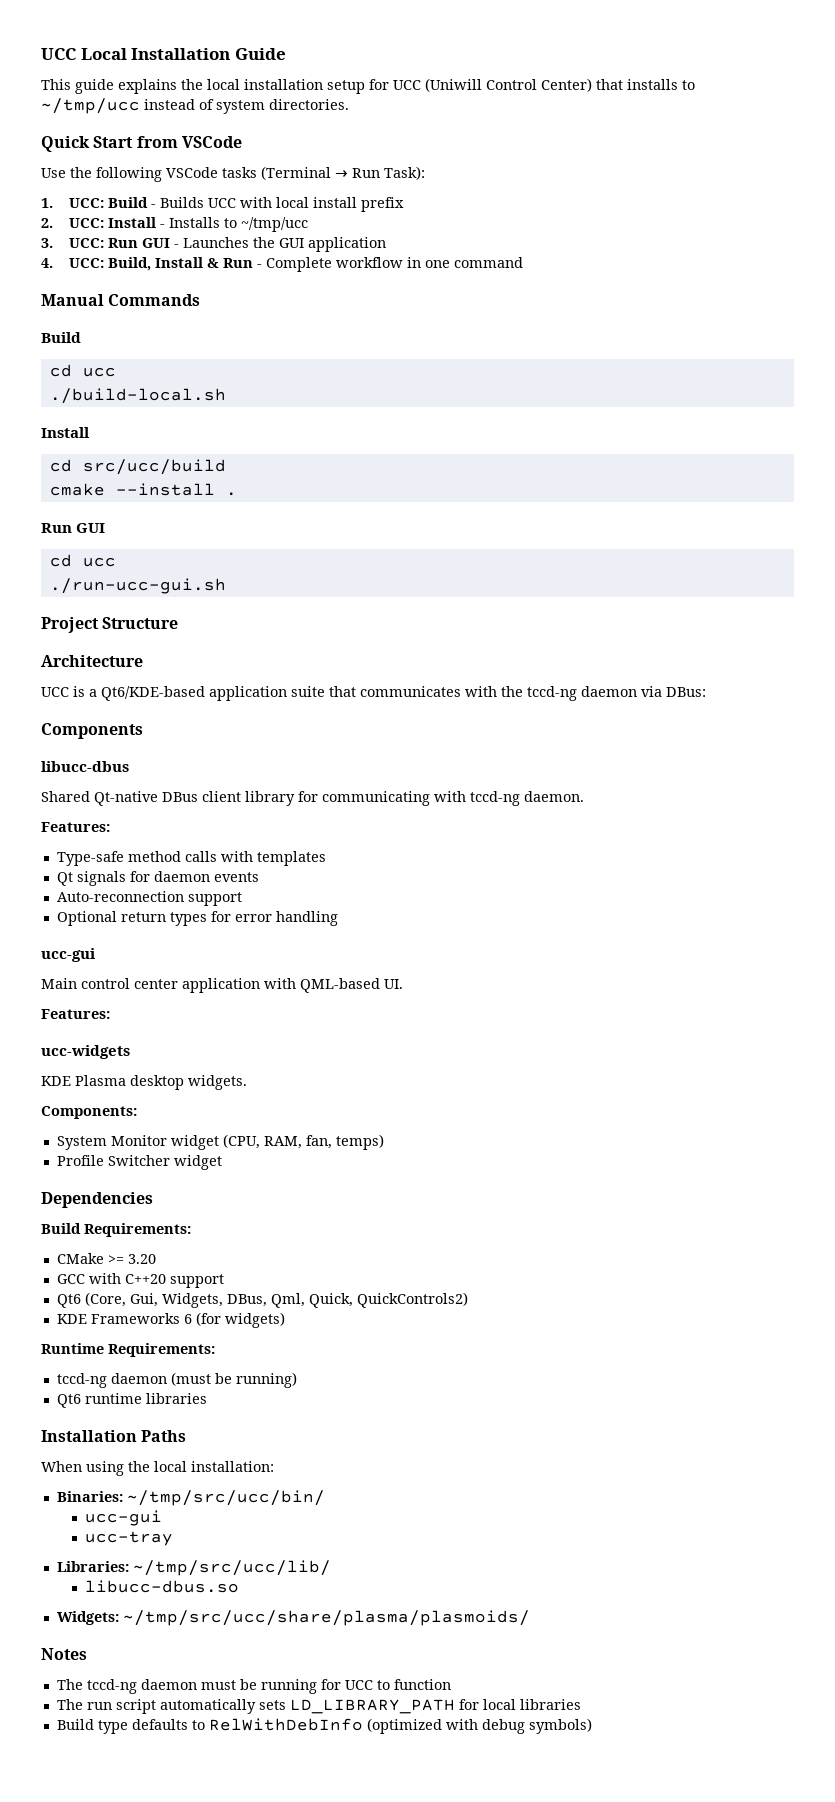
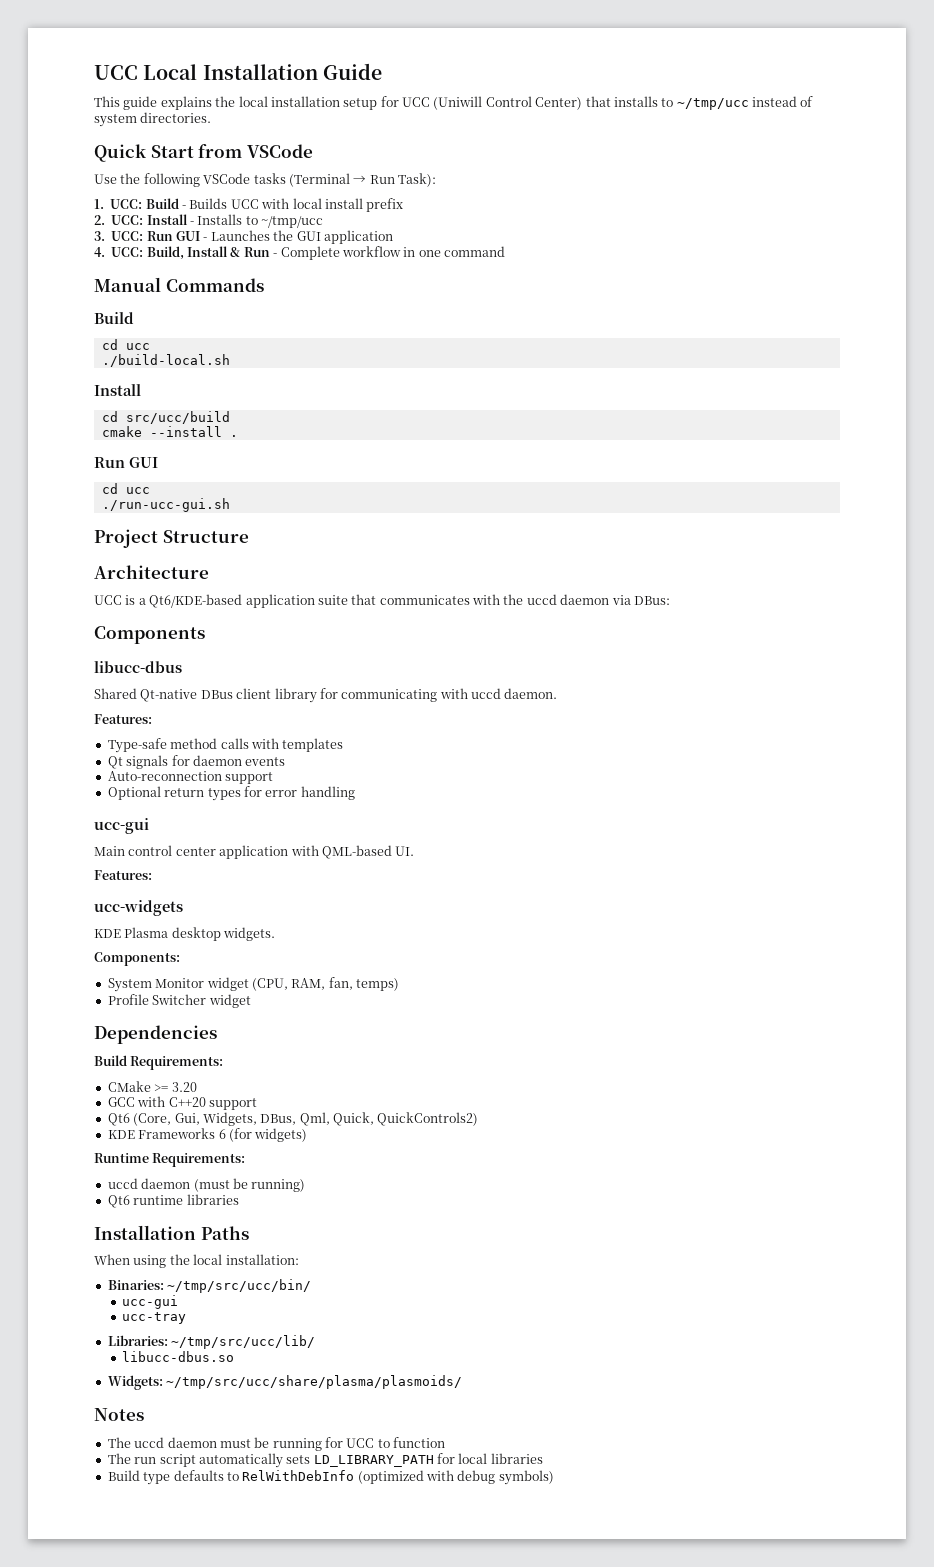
[527,686,577,701] tccd-ng -> [526,594,557,605] uccd
[470,791,520,806] tccd-ng -> [471,688,501,699] uccd
[56,1373,107,1388] tccd-ng -> [107,1178,138,1189] uccd
[86,1679,137,1694] tccd-ng -> [134,1437,165,1448] uccd

